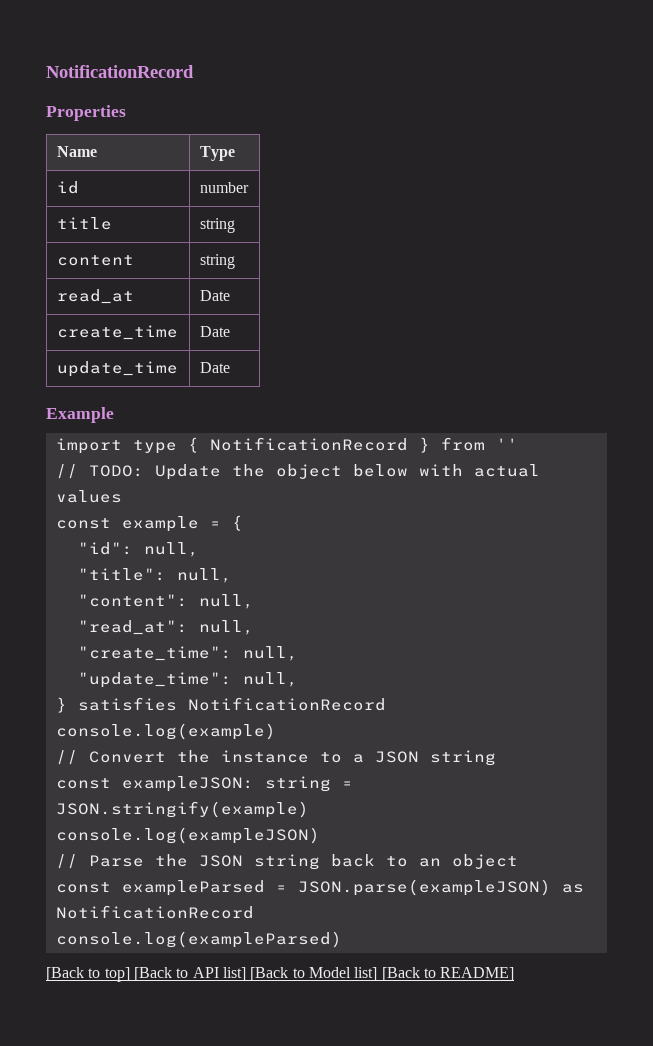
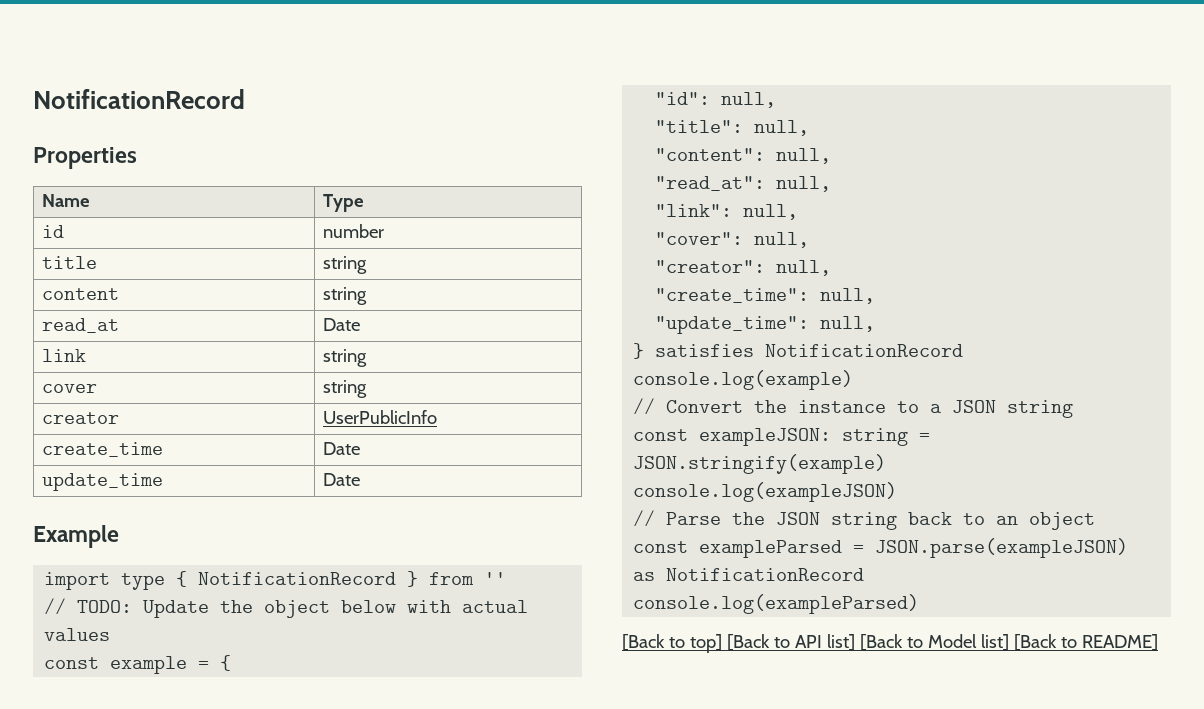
(230, 295) none -> [41,349,86,362] [322,349,367,367] [41,384,97,393] [322,380,367,398] [41,412,119,424] [322,410,437,424] // link | string // cover | string // creator | UserPublicInfo
(254, 627) none -> [655,204,799,220] [655,232,810,248] [655,260,832,276] // "link": null, // "cover": null, // "creator": null,

